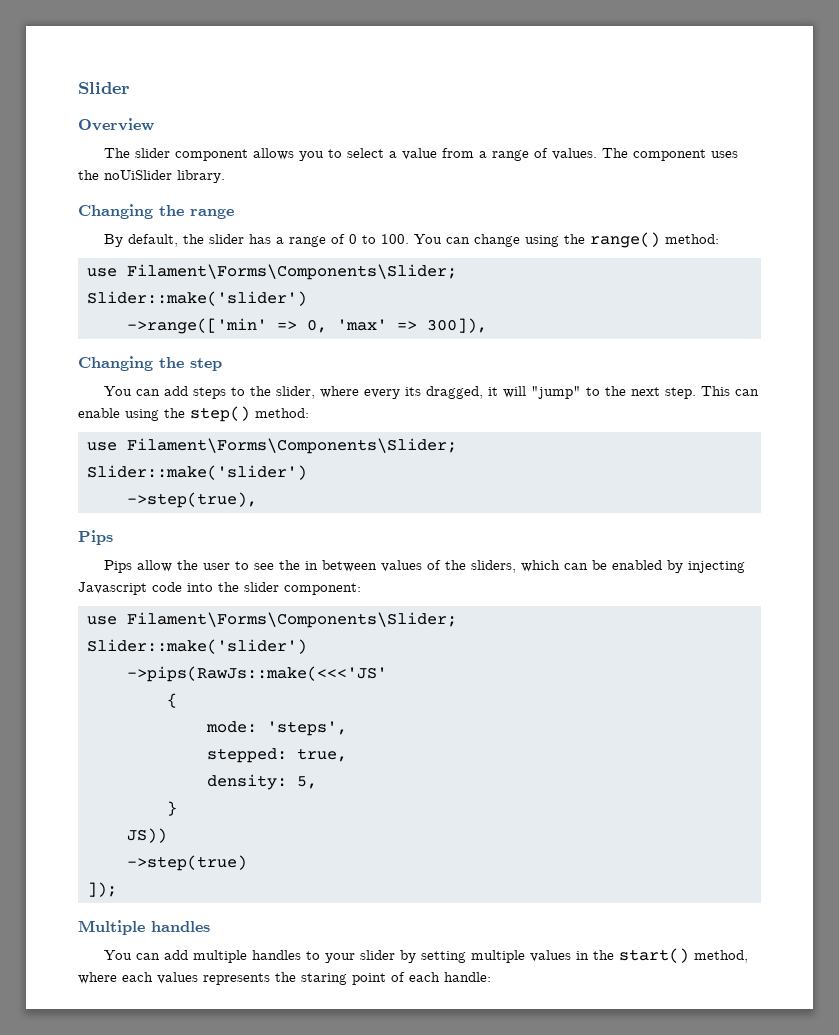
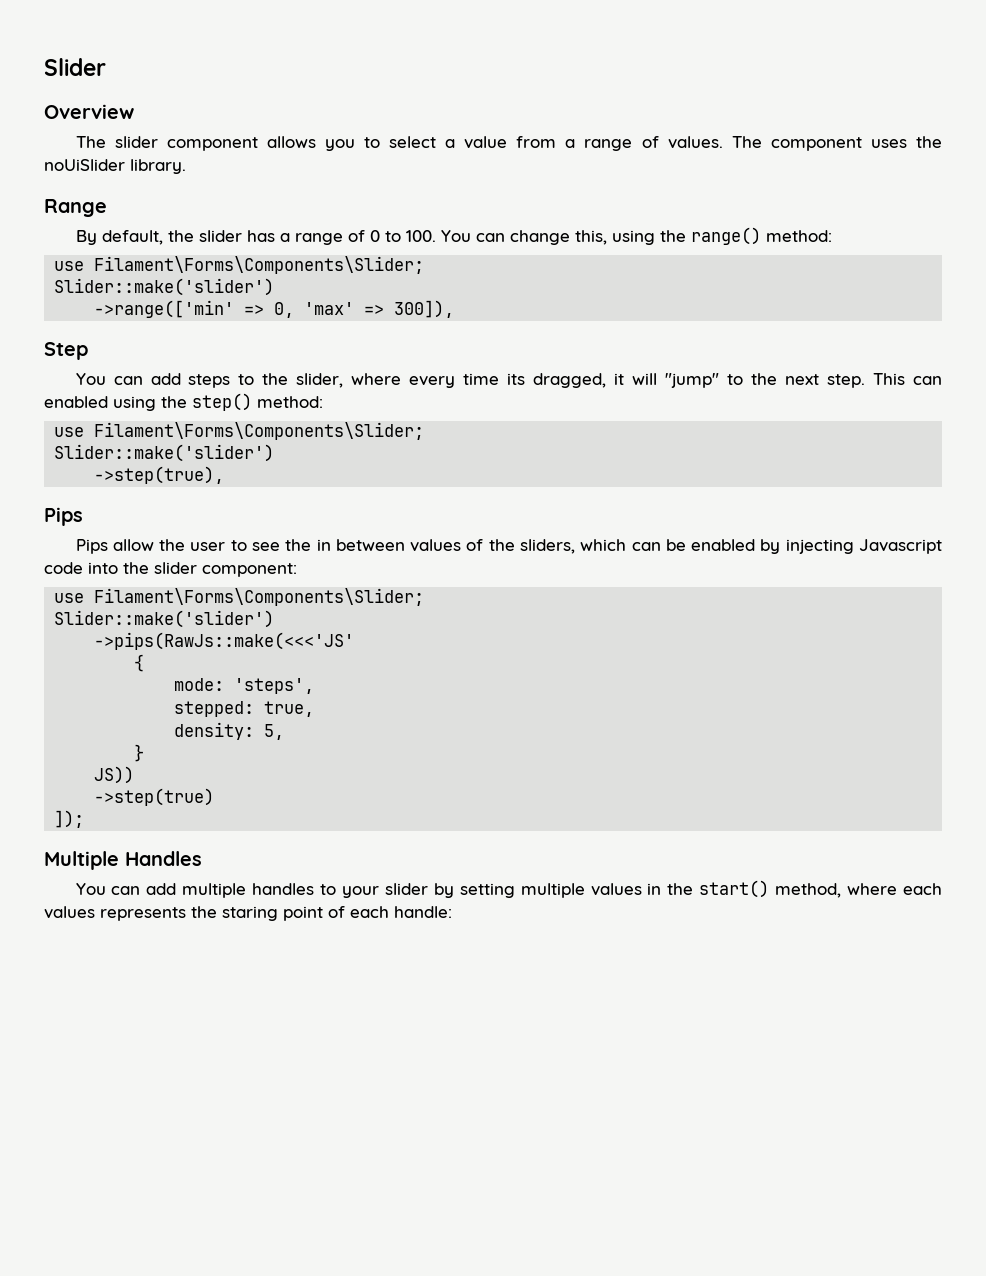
[78,204,234,219] Changing the range -> [44,199,107,217] Range
(521, 240) none -> [574,230,607,245] this,
[78,356,222,371] Changing the step -> [44,342,88,360] Step
(401, 394) none -> [463,373,500,385] time
[78,408,120,418] enable -> [44,396,108,408] enabled
[151,921,210,932] handles -> [125,851,202,866] Handles

